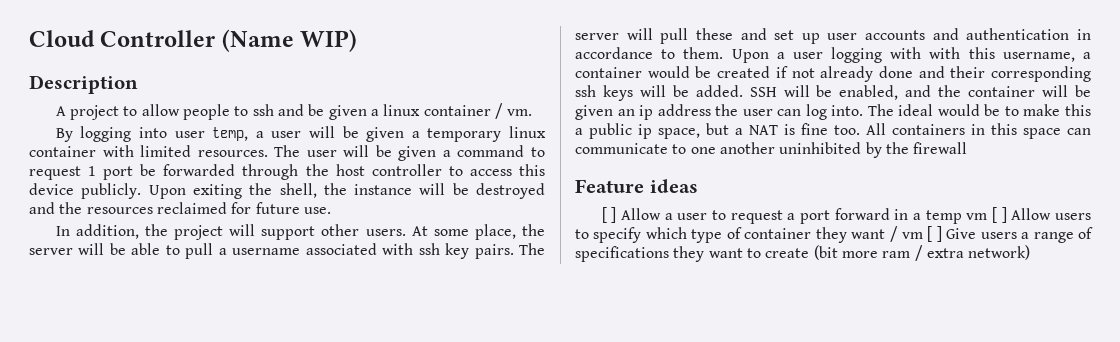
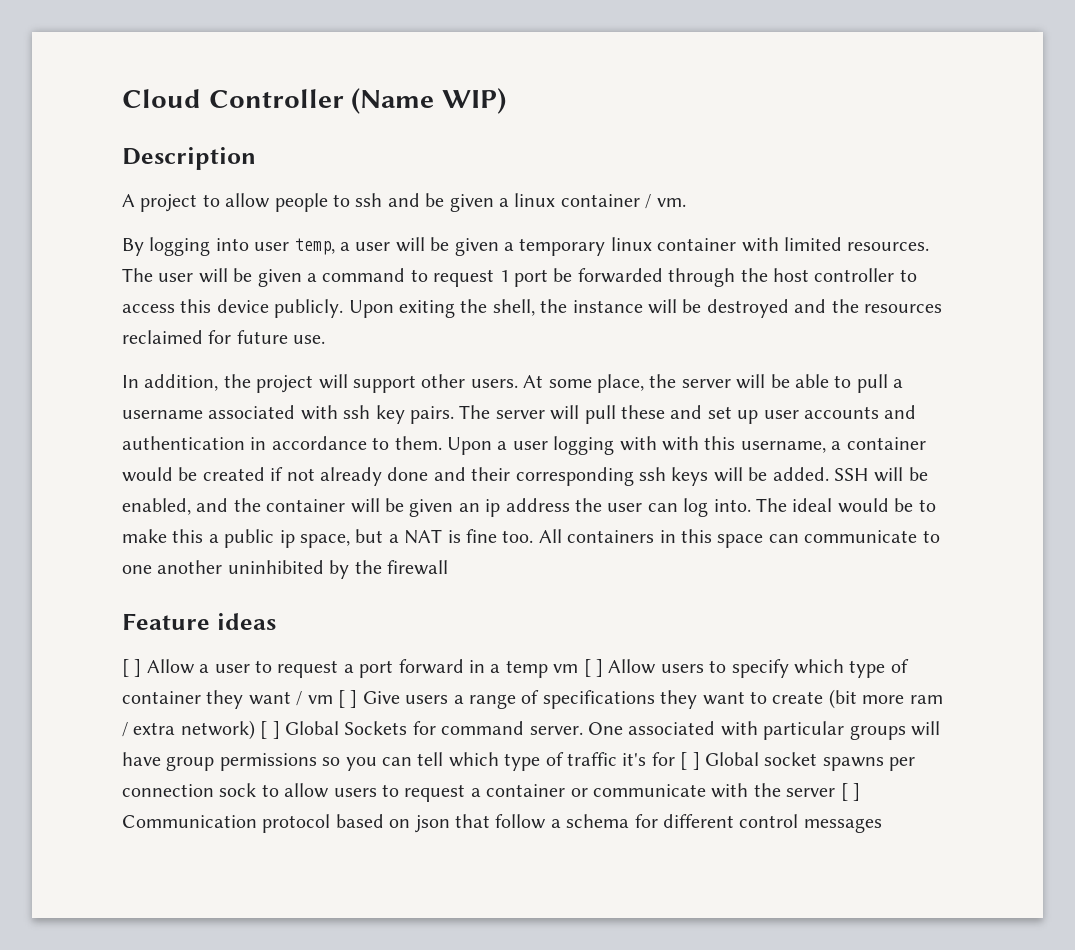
(1031, 252) none -> [260,721,940,740] [122,752,916,771] [122,783,860,802] [122,814,882,833] [ ] Global Sockets for command server. One associated with particular groups will have group permissions so you can tell which type of traffic it's for [ ] Global socket spawns per connection sock to allow users to request a container or communicate with the server [ ] Communication protocol based on json that follow a schema for different control messages

